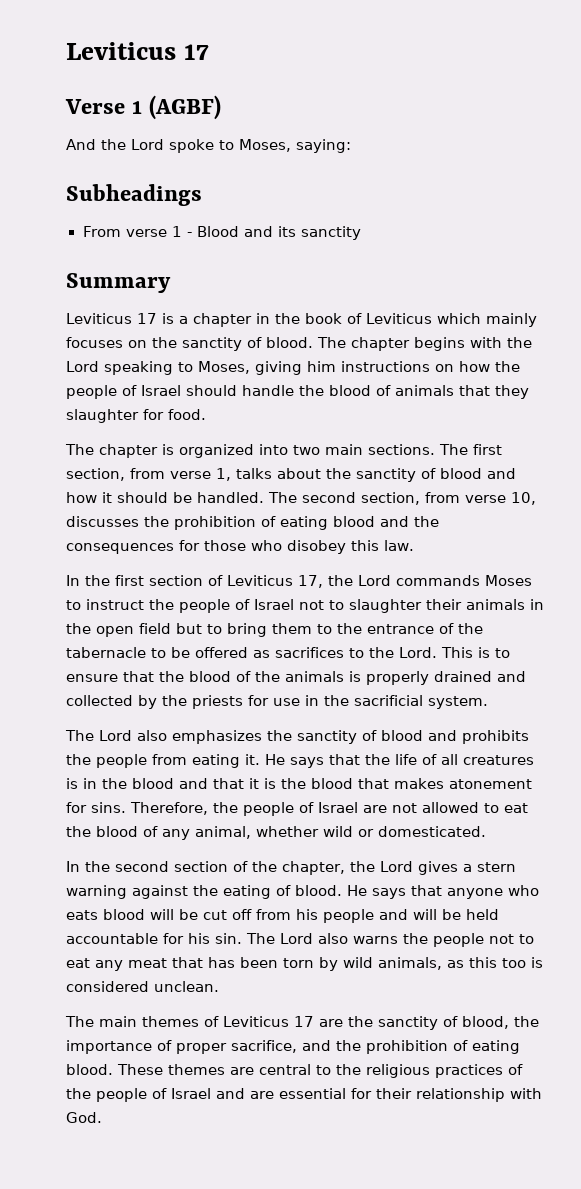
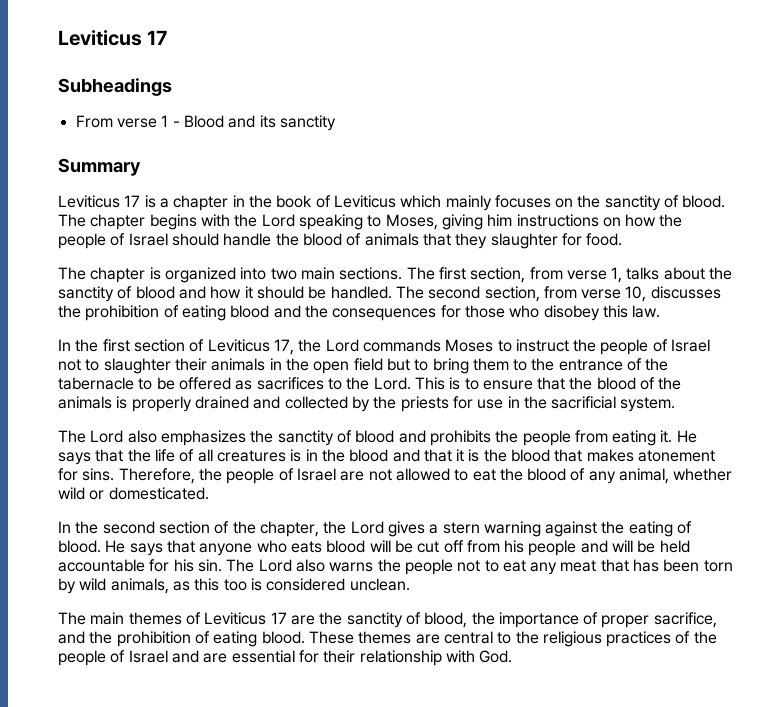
[66,42,210,60] [65,95,222,120] [66,139,351,153] Leviticus 17 // Verse 1 (AGBF) // And the Lord spoke to Moses, saying: -> [58,30,169,46] Leviticus 17

